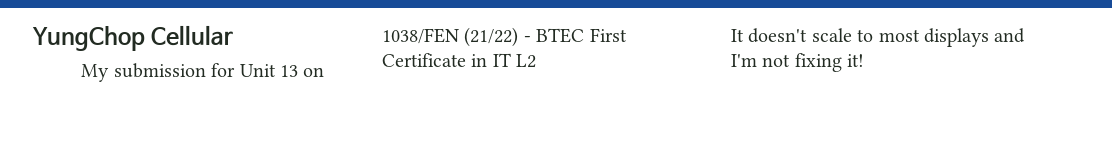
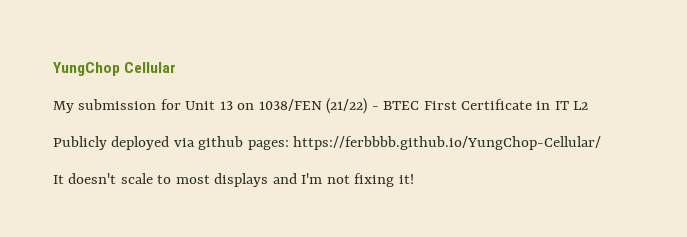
(537, 61) none -> [53,136,602,150] // Publicly deployed via github pages: https://ferbbbb.github.io/YungChop-Cellular/

